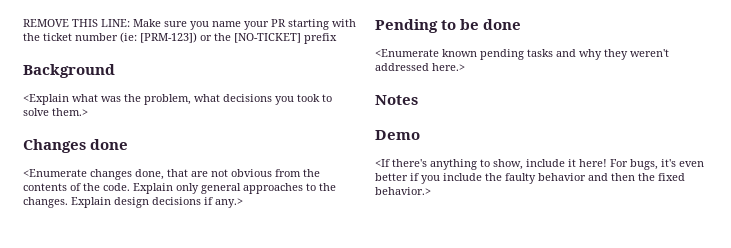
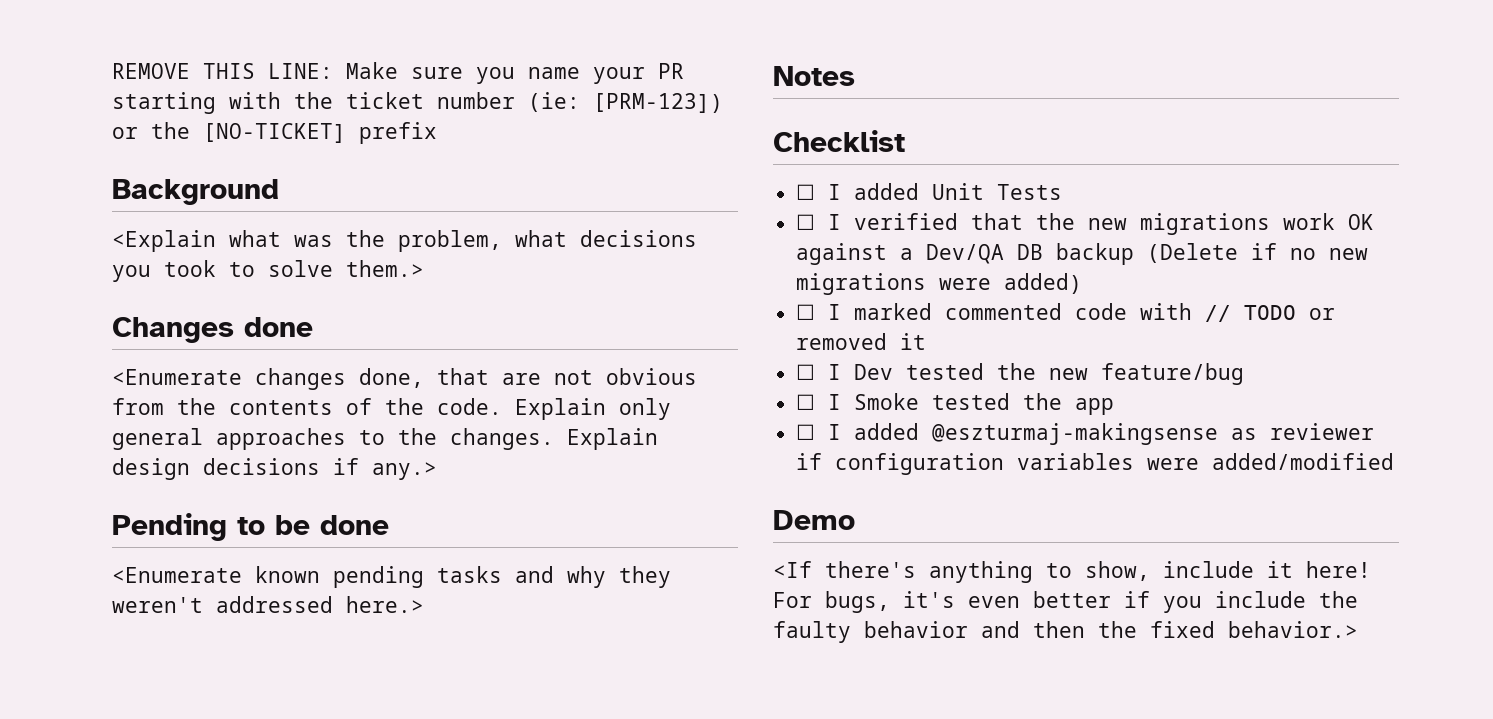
(418, 100) none -> [773,130,905,152] [796,183,1063,200] [796,213,1375,235] [796,243,1369,265] [796,273,1083,295] [796,303,1336,322] [796,333,927,350] [796,363,1245,385] [796,393,1115,415] [796,423,1375,445] [796,453,1395,475] // Checklist // ☐ I added Unit Tests // ☐ I verified that the new migrations work OK against a Dev/QA DB backup (Delete if no new migrations were added) // ☐ I marked commented code with // TODO or removed it // ☐ I Dev tested the new feature/bug // ☐ I Smoke tested the app // ☐ I added @eszturmaj-makingsense as reviewer if configuration variables were added/modified

